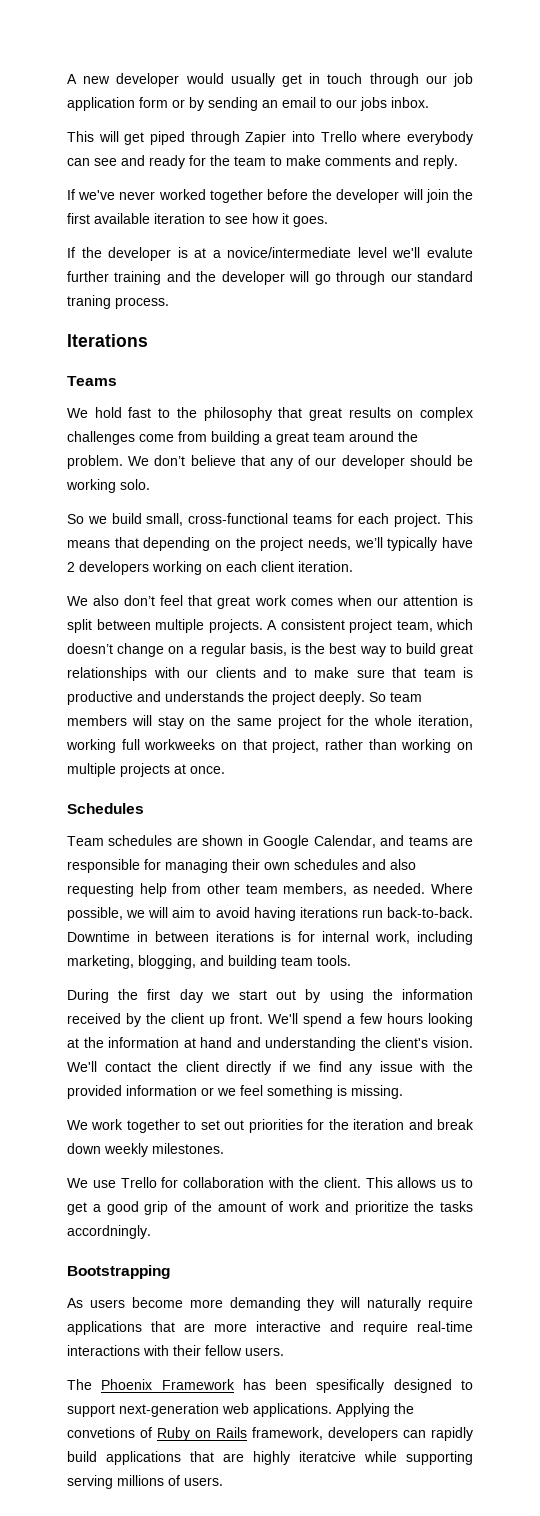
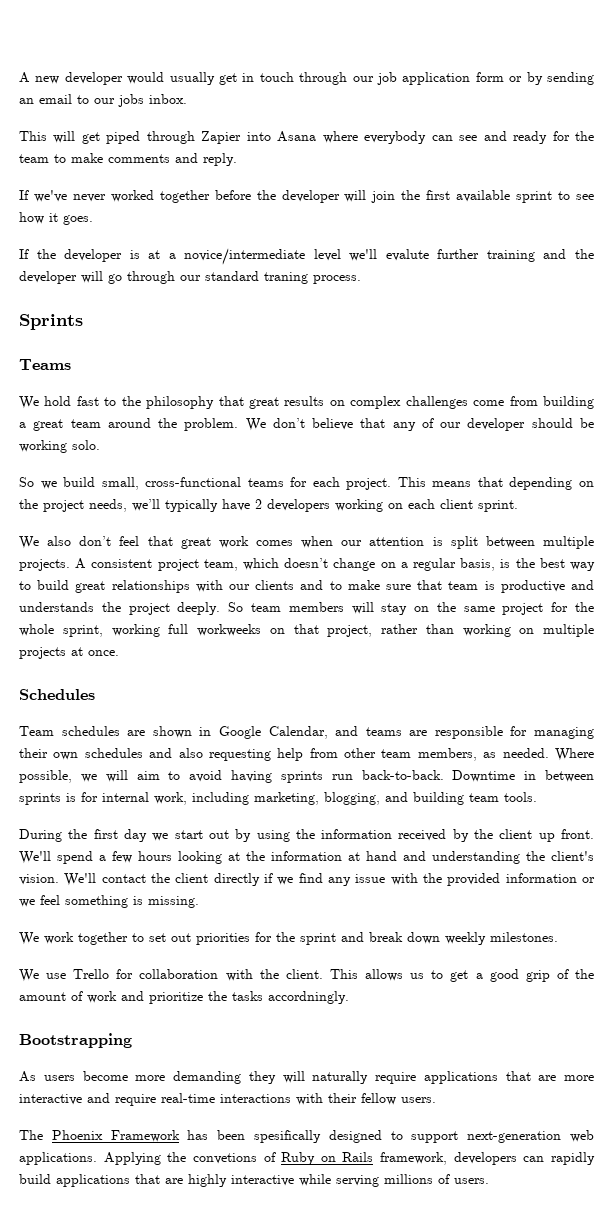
[320,131,357,142] Trello -> [277,131,317,142] Asana
[154,213,205,224] iteration -> [516,191,553,203] sprint
[67,334,148,347] Iterations -> [19,314,83,330] Sprints
[298,561,353,572] iteration. -> [478,500,518,512] sprint.
[418,715,474,728] iteration, -> [62,625,103,637] sprint,
[299,907,358,918] iterations -> [280,771,323,783] sprints
[216,931,274,942] iterations -> [19,793,61,805] sprints
[353,1119,405,1130] iteration -> [300,933,336,945] sprint
[299,1451,473,1465] iteratcive while supporting -> [231,1174,331,1186] interactive while

